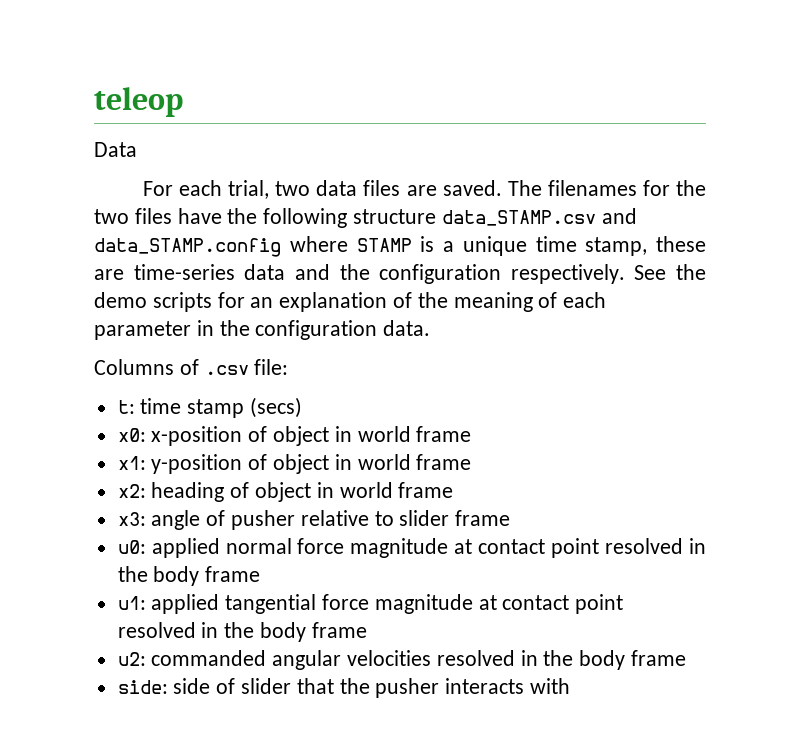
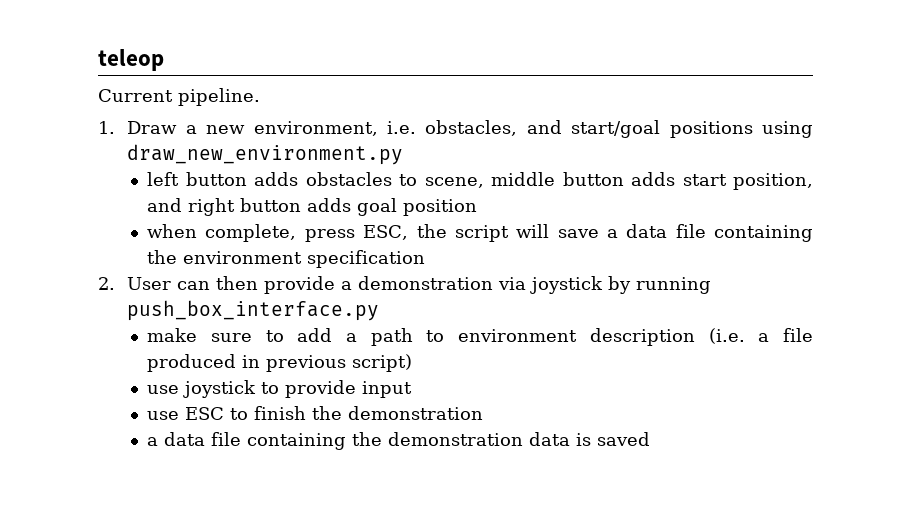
[94,142,137,157] [142,180,707,199] [94,208,637,228] [94,236,706,257] [94,264,706,284] [94,292,607,312] [94,320,431,340] [94,359,289,375] [117,397,303,418] [117,426,472,446] [117,454,472,474] [117,482,454,502] [117,510,511,530] [117,538,707,558] [117,566,261,586] [117,594,624,614] [117,622,367,642] [117,650,687,670] [117,678,571,698] Data // For each trial, two data files are saved. The filenames for the two files have the following structure data_STAMP.csv and data_STAMP.config where STAMP is a unique time stamp, these are time-series data and the configuration respectively. See the demo scripts for an explanation of the meaning of each parameter in the configuration data. // Columns of .csv file: // t: time stamp (secs) // x0: x-position of object in world frame // x1: y-position of object in world frame // x2: heading of object in world frame // x3: angle of pusher relative to slider frame // u0: applied normal force magnitude at contact point resolved in the body frame // u1: applied tangential force magnitude at contact point resolved in the body frame // u2: commanded angular velocities resolved in the body frame // side: side of slider that the pusher interacts with -> [98,88,260,106] [98,120,814,138] [127,144,404,165] [147,172,814,190] [147,198,478,216] [147,224,814,242] [147,250,426,268] [98,276,712,294] [127,300,380,321] [147,328,813,346] [147,354,413,372] [147,380,413,398] [147,406,484,420] [147,432,651,450] Current pipeline. // 1. Draw a new environment, i.e. obstacles, and start/goal positions using draw_new_environment.py // left button adds obstacles to scene, middle button adds start position, and right button adds goal position // when complete, press ESC, the script will save a data file containing the environment specification // 2. User can then provide a demonstration via joystick by running push_box_interface.py // make sure to add a path to environment description (i.e. a file produced in previous script) // use joystick to provide input // use ESC to finish the demonstration // a data file containing the demonstration data is saved

